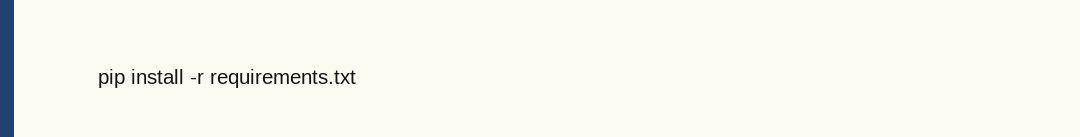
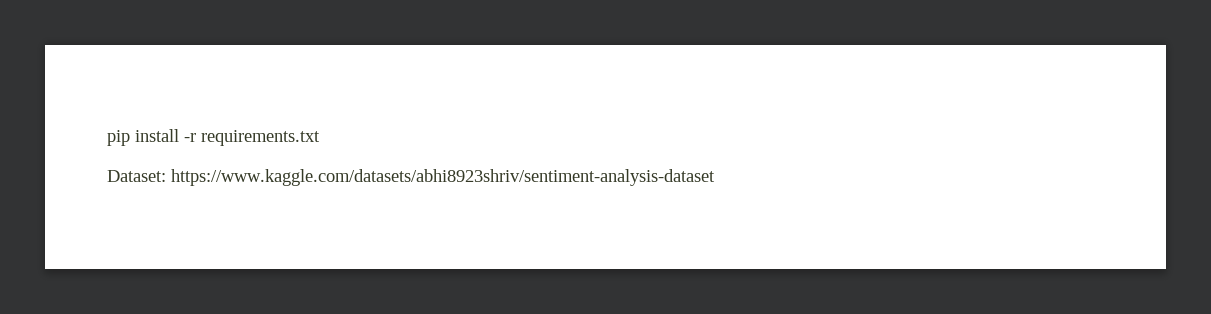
(356, 78) none -> [107,169,715,186] // Dataset: https://www.kaggle.com/datasets/abhi8923shriv/sentiment-analysis-dataset

